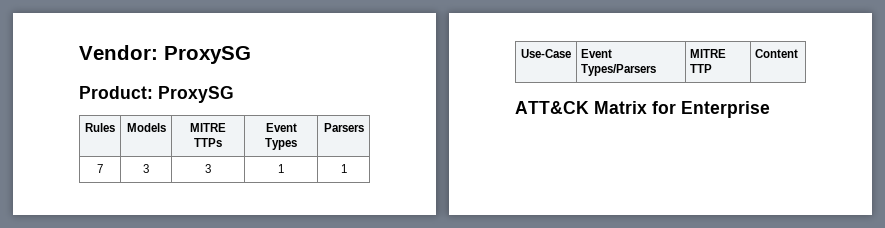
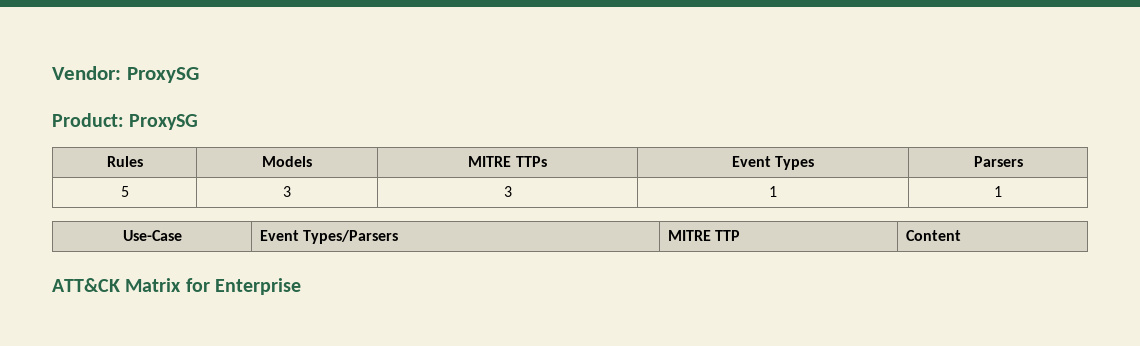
[97,164,103,173] 7 -> [120,186,129,197] 5

